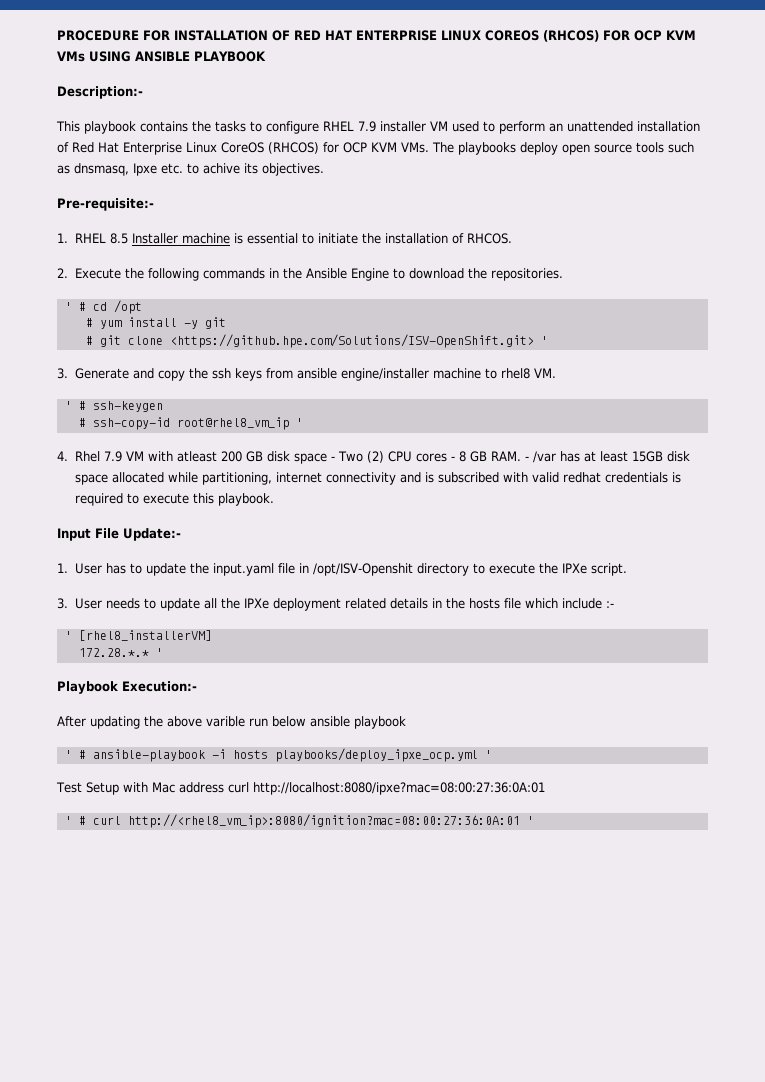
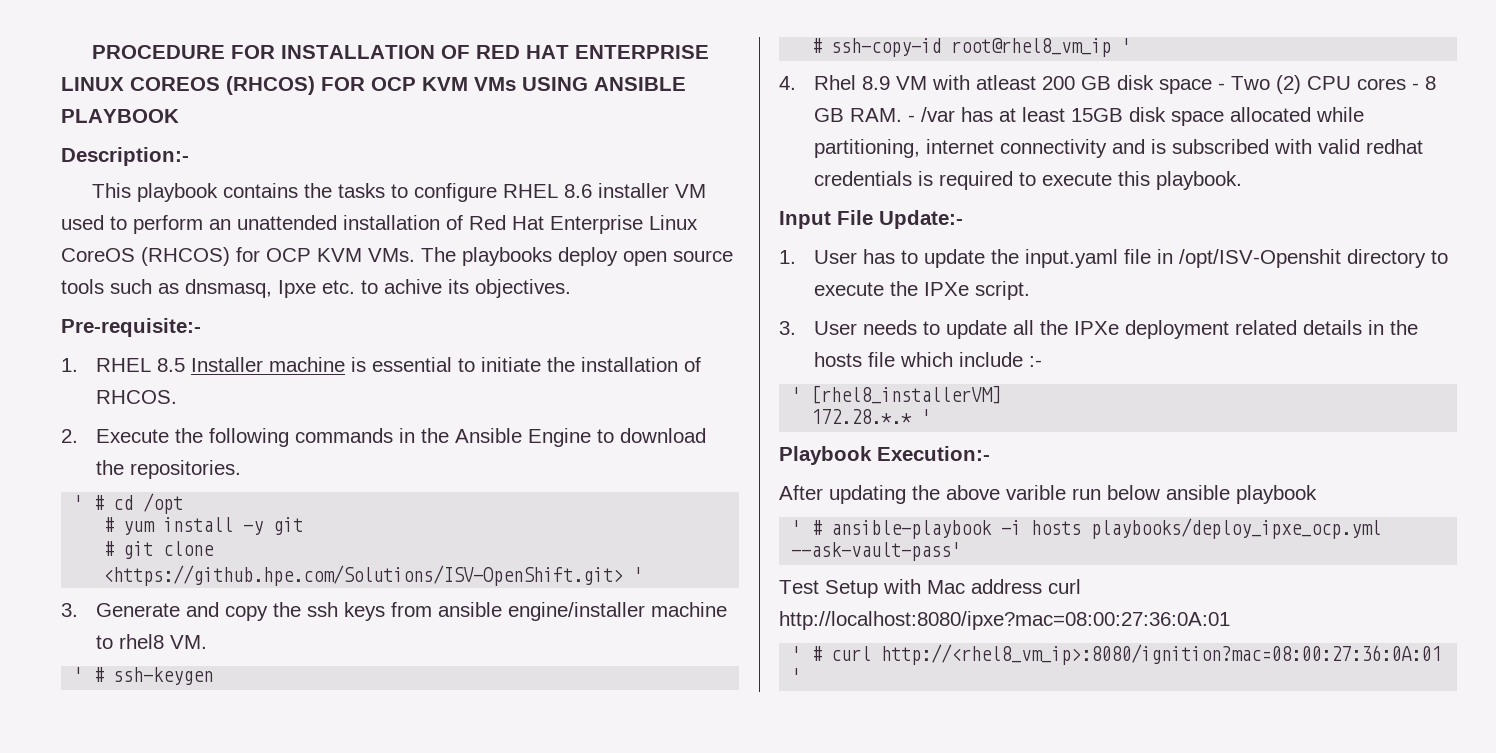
[358,121,376,132] 7.9 -> [563,184,592,198] 8.6
[104,451,123,462] 7.9 -> [862,76,891,90] 8.9
[484,750,492,759] ' -> [791,542,962,561] --ask-vault-pass'

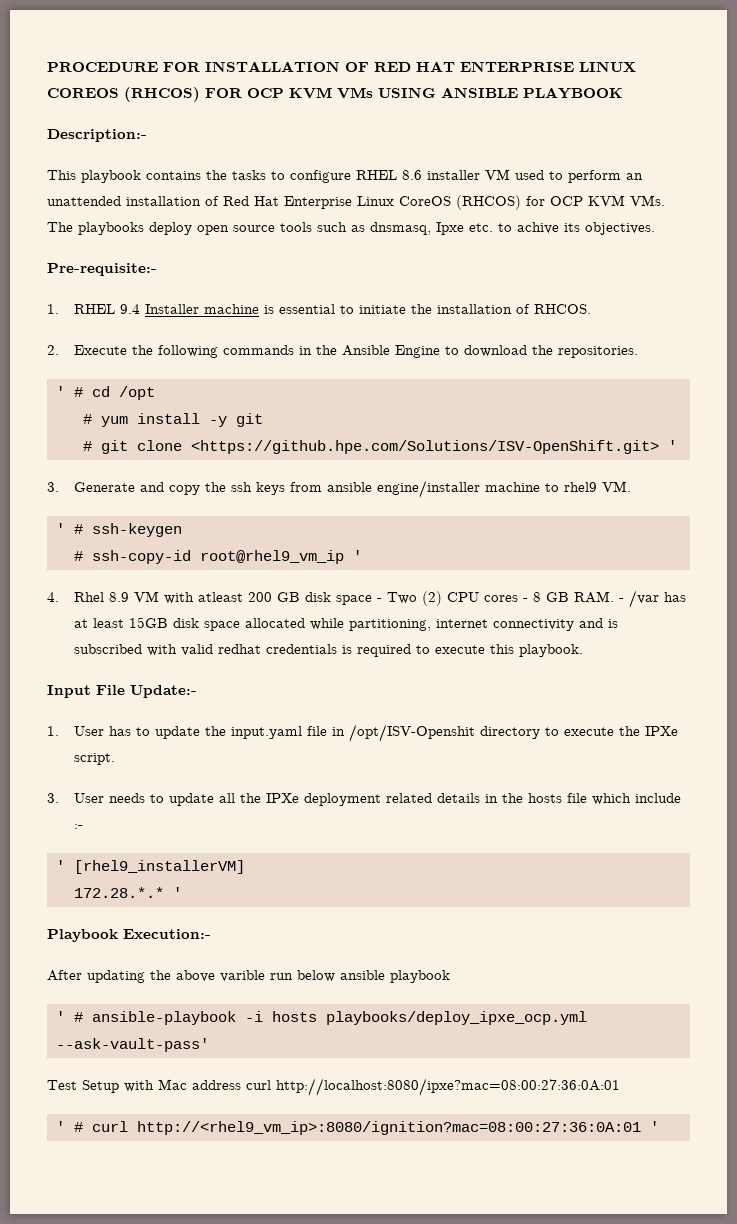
[157,358,186,372] 8.5 -> [119,304,140,314] 9.4
[119,634,165,649] rhel8 -> [563,482,597,492] rhel9
[951,38,1112,57] root@rhel8_vm_ip -> [200,550,344,564] root@rhel9_vm_ip
[811,385,1002,404] [rhel8_installerVM] -> [74,860,245,874] [rhel9_installerVM]
[881,644,1442,665] http://<rhel8_vm_ip>:8080/ignition?mac=08:00:27:36:0A:01 -> [137,1121,641,1135] http://<rhel9_vm_ip>:8080/ignition?mac=08:00:27:36:0A:01

